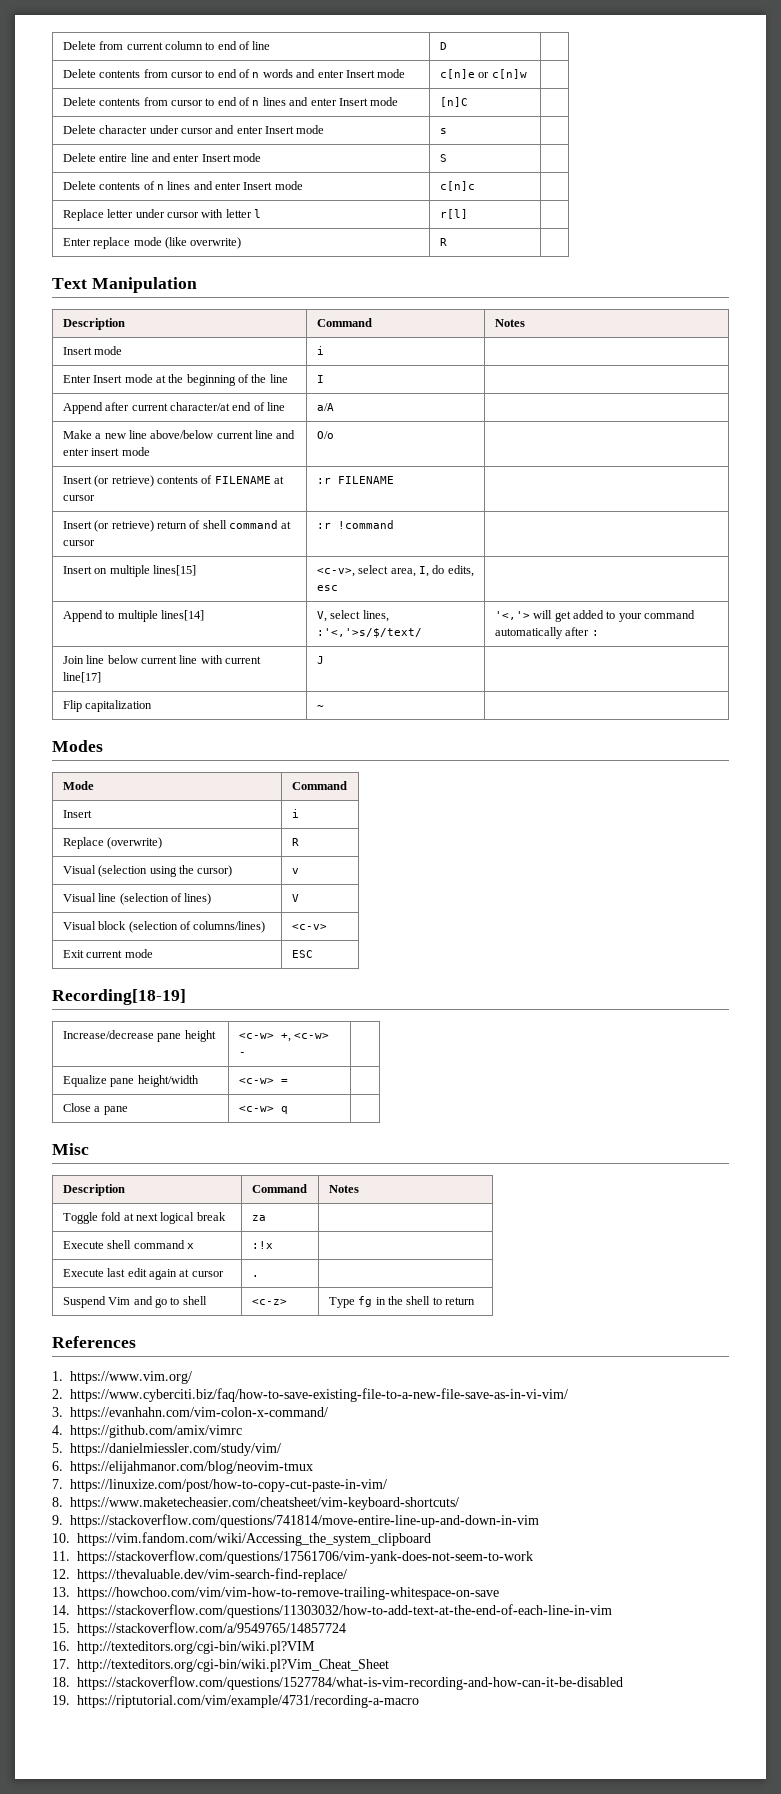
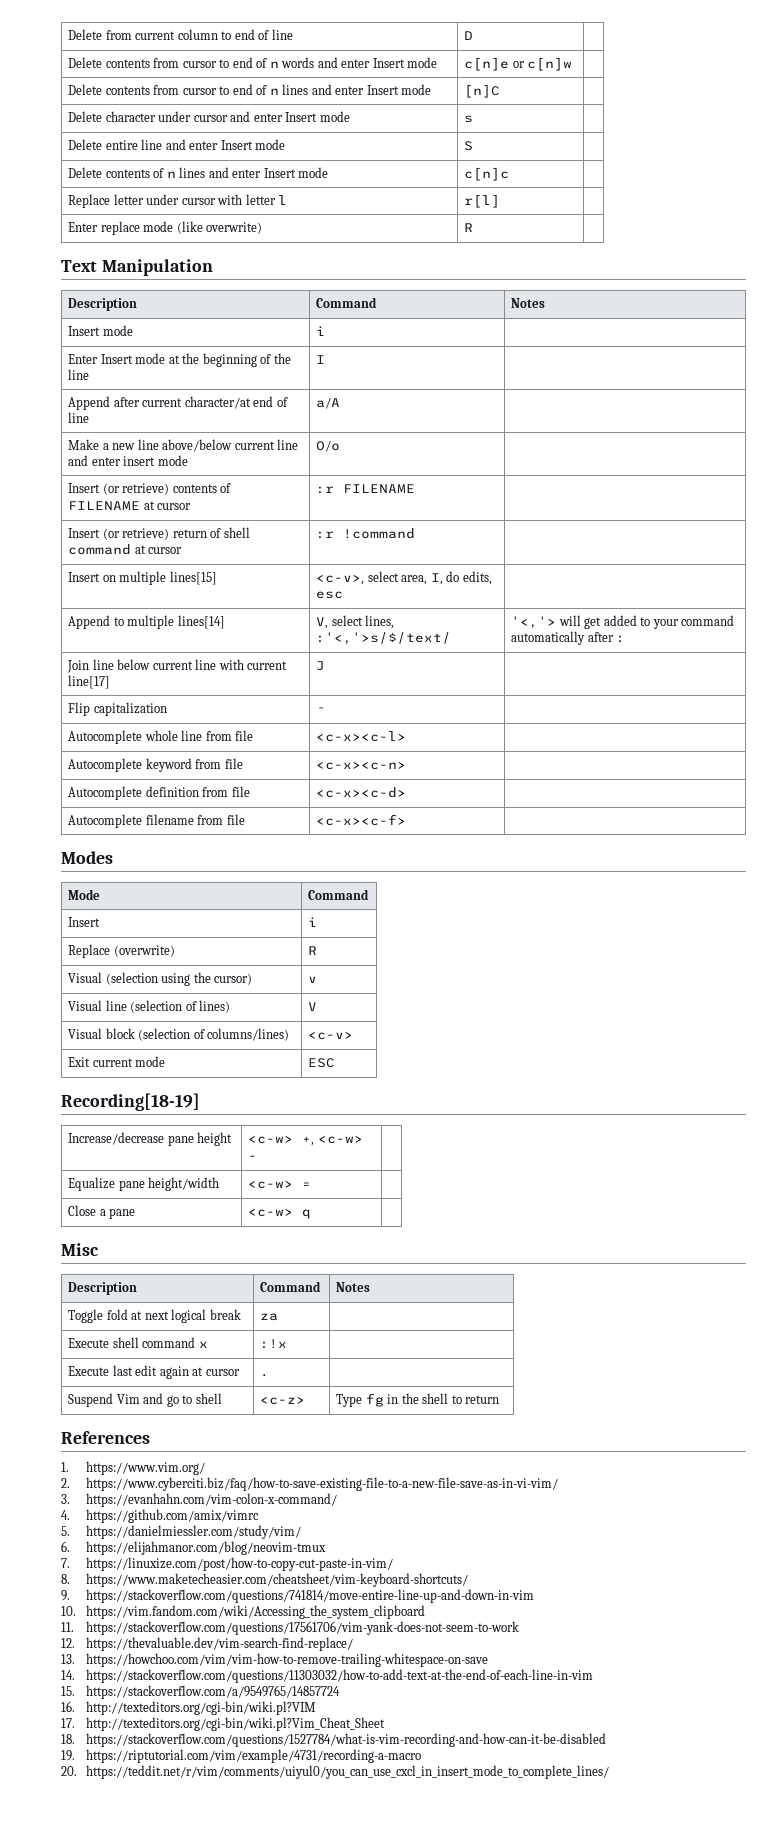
(324, 707) none -> [68,730,254,744] [316,731,407,742] [68,758,243,772] [316,761,407,770] [68,786,250,800] [316,787,407,798] [68,814,245,828] [316,814,407,826] // Autocomplete whole line from file | <c-x><c-l> | // Autocomplete keyword from file | <c-x><c-n> | // Autocomplete definition from file | <c-x><c-d> | // Autocomplete filename from file | <c-x><c-f> |
(419, 1701) none -> [61,1765,609,1779] // 20. https://teddit.net/r/vim/comments/uiyul0/you_can_use_cxcl_in_insert_mode_to_complete_lines/

